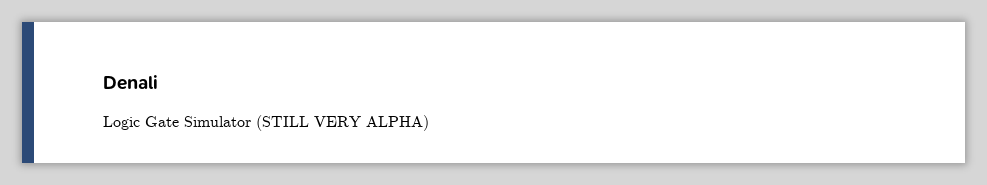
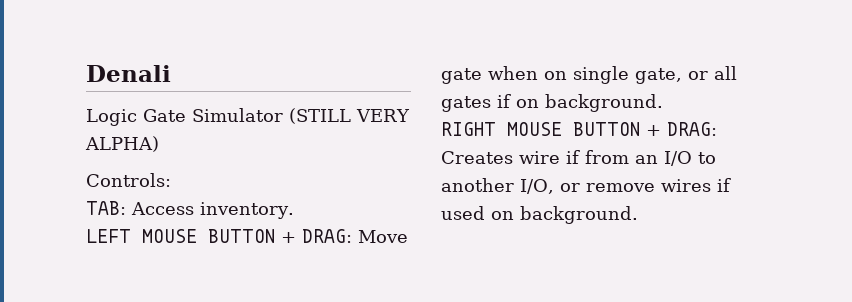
(429, 123) none -> [86,173,171,187] [86,201,294,219] [86,229,408,243] [441,66,737,84] [441,94,663,112] [441,122,717,136] [441,150,716,166] [441,178,731,194] [441,206,638,224] // Controls: // TAB: Access inventory. // LEFT MOUSE BUTTON + DRAG: Move gate when on single gate, or all gates if on background. // RIGHT MOUSE BUTTON + DRAG: Creates wire if from an I/O to another I/O, or remove wires if used on background.

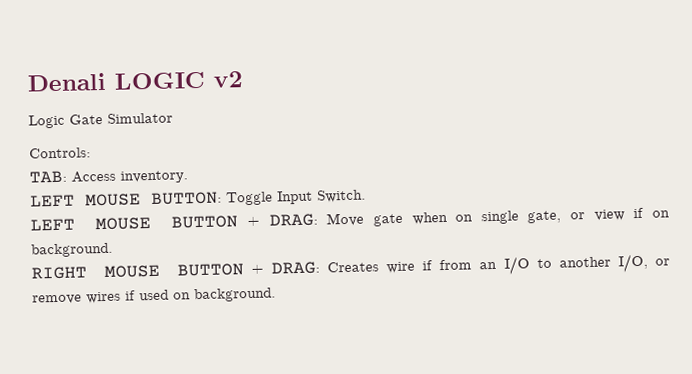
(171, 73) none -> [114,71,243,90] LOGIC v2
[289,108,410,124] [85,136,159,152] (STILL VERY ALPHA) -> (173, 118) none
(294, 210) none -> [30,189,366,207] // LEFT MOUSE BUTTON: Toggle Input Switch.
[714,66,737,80] [441,96,491,112] all gates -> [593,209,625,221] view

